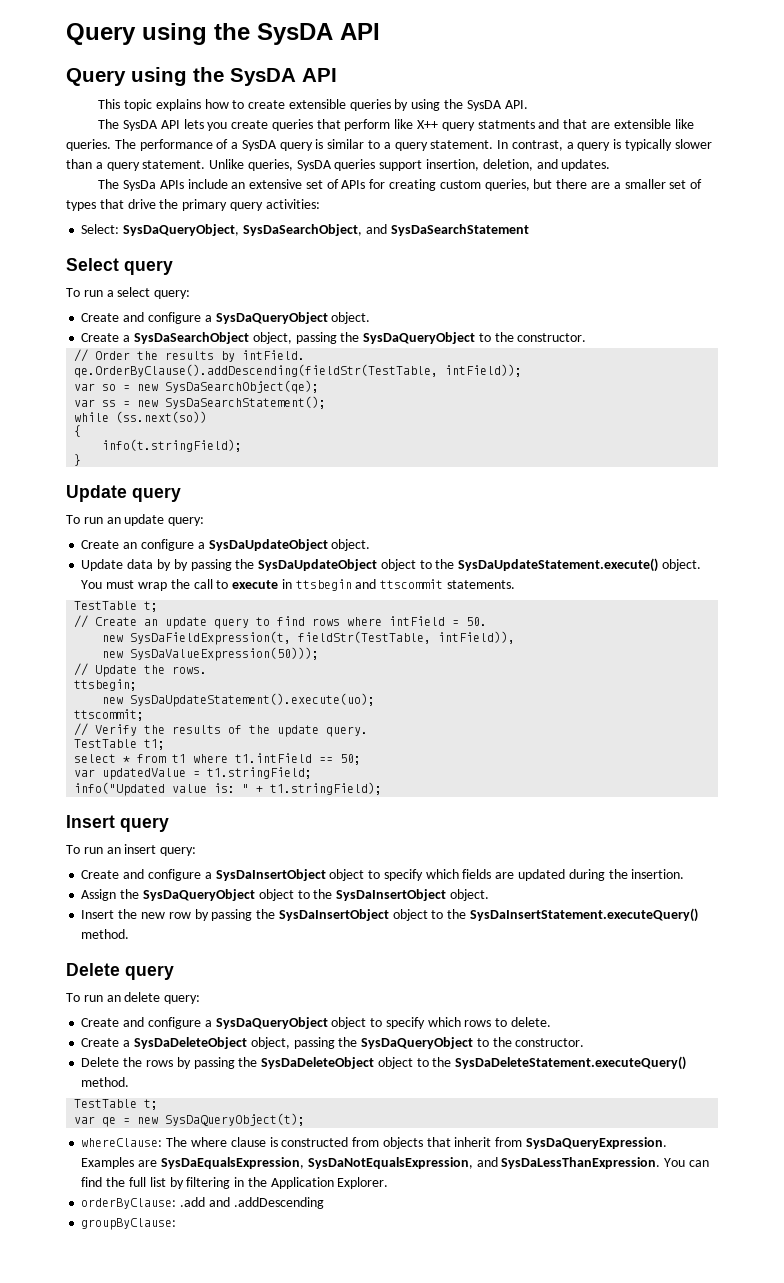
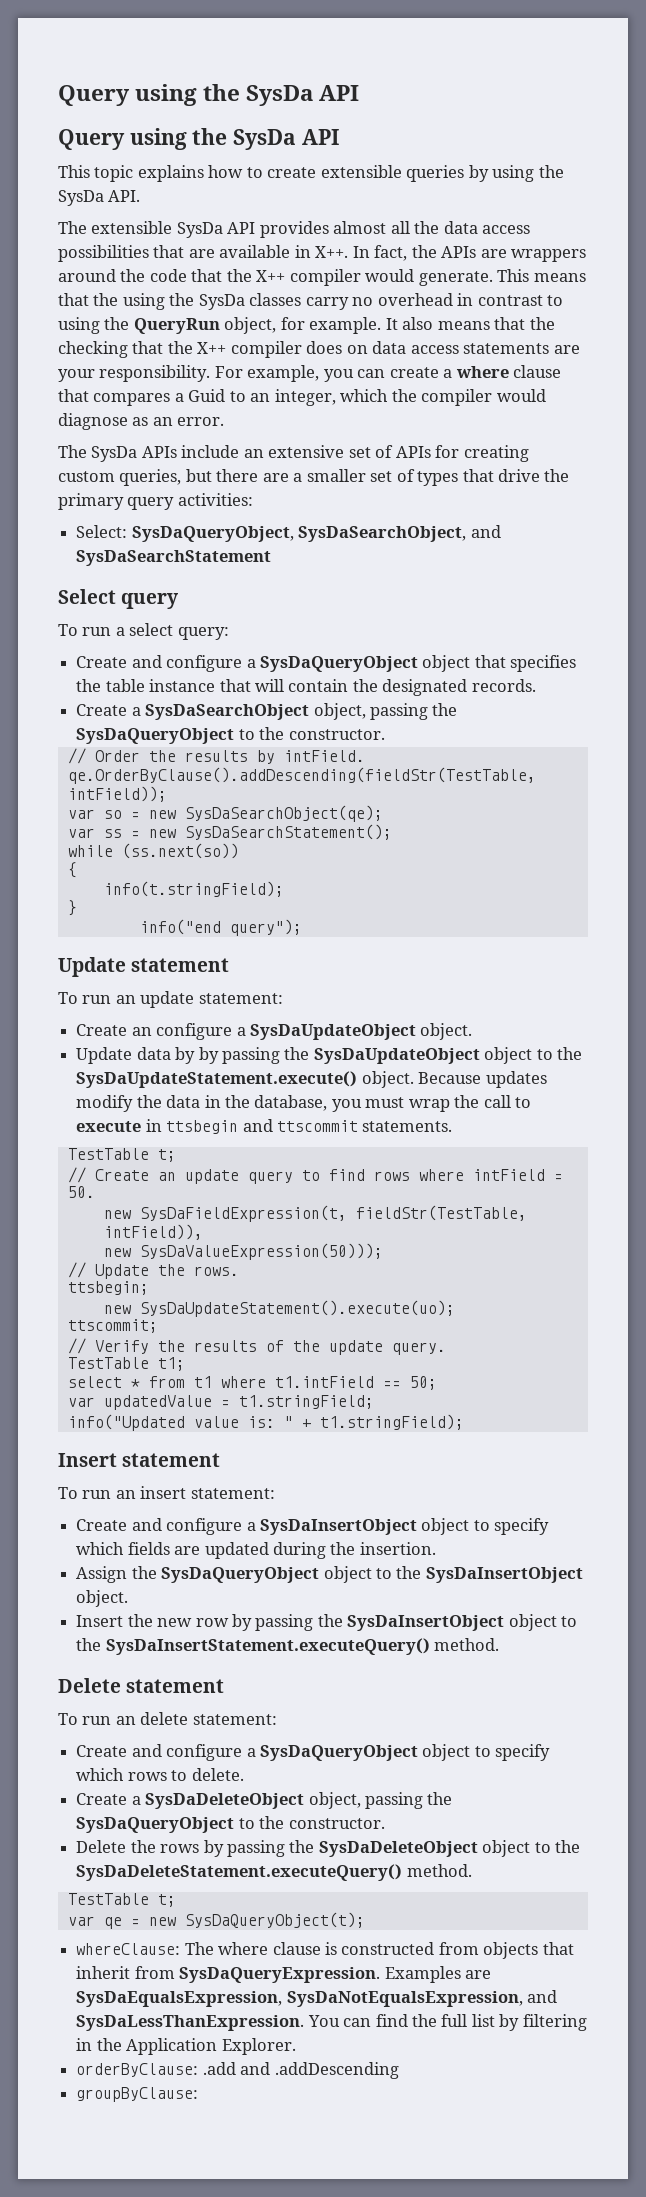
[66,23,333,45] Query using the SysDA -> [58,84,314,106] Query using the SysDa
[230,68,296,86] SysDA -> [233,129,297,150] SysDa
[466,100,502,111] SysDA -> [58,190,104,206] SysDa
[123,119,694,131] [66,139,712,151] [66,159,611,171] SysDA API lets you create queries that perform like X++ query statments and that are extensible like queries. The performance of a SysDA query is similar to a query statement. In contrast, a query is typically slower than a query statement. Unlike queries, SysDA queries support insertion, deletion, and updates. -> [91,221,531,238] [58,245,587,262] [58,269,586,286] [58,293,564,310] [58,317,555,334] [58,341,580,358] [58,365,562,382] [58,389,546,406] [58,413,225,430] extensible SysDa API provides almost all the data access possibilities that are available in X++. In fact, the APIs are wrappers around the code that the X++ compiler would generate. This means that the using the SysDa classes carry no overhead in contrast to using the QueryRun object, for example. It also means that the checking that the X++ compiler does on data access statements are your responsibility. For example, you can create a where clause that compares a Guid to an integer, which the compiler would diagnose as an error.
[331,312,371,324] object. -> [422,655,577,672] [76,679,536,696] object that specifies the table instance that will contain the designated records.
[66,485,181,502] // Update query -> [139,919,302,936] [58,957,230,977] // info("end query"); // Update statement
[168,517,205,526] query: -> [198,993,283,1004] statement:
[81,580,103,589] You -> [418,1071,547,1088] [76,1095,362,1112] Because updates modify the data in the database, you
[120,817,169,832] query -> [122,1453,221,1467] statement
[160,847,197,856] query: -> [190,1488,275,1499] statement:
[125,965,174,980] query -> [126,1679,225,1693] statement
[164,995,201,1004] query: -> [192,1714,277,1725] statement:

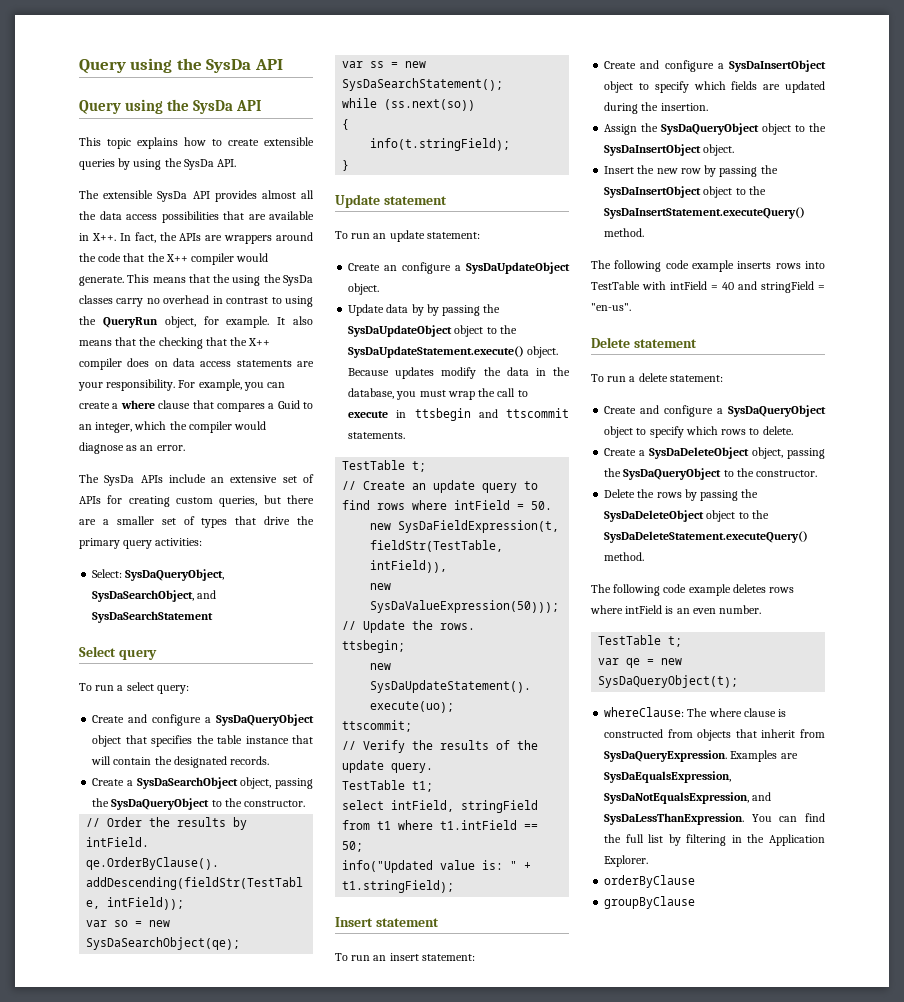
[139,919,302,936] // info("end query"); -> (350, 165) none
[130,1379,140,1388] * -> [391,800,539,813] intField, stringField
[67,1395,374,1410] // var updatedValue = t1.stringField; -> (364, 846) none
(500, 1644) none -> [591,260,825,272] [591,281,825,293] [591,303,631,311] // The following code example inserts rows into TestTable with intField = 40 and stringField = "en-us".
[115,1716,136,1725] an -> [629,376,636,382] a
(472, 1870) none -> [591,584,795,596] [590,605,762,614] // The following code example deletes rows where intField is an even number.
[76,2062,399,2079] [76,2087,199,2102] orderByClause: .add and .addDescending // groupByClause: -> [604,875,696,888] [604,896,696,909] orderByClause // groupByClause

